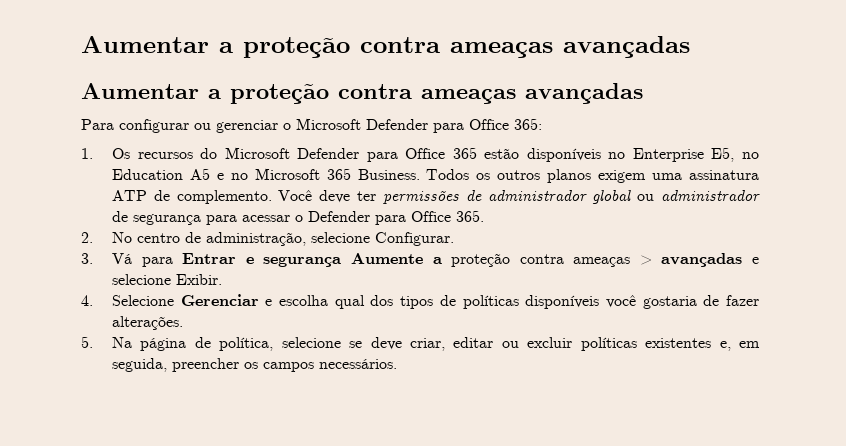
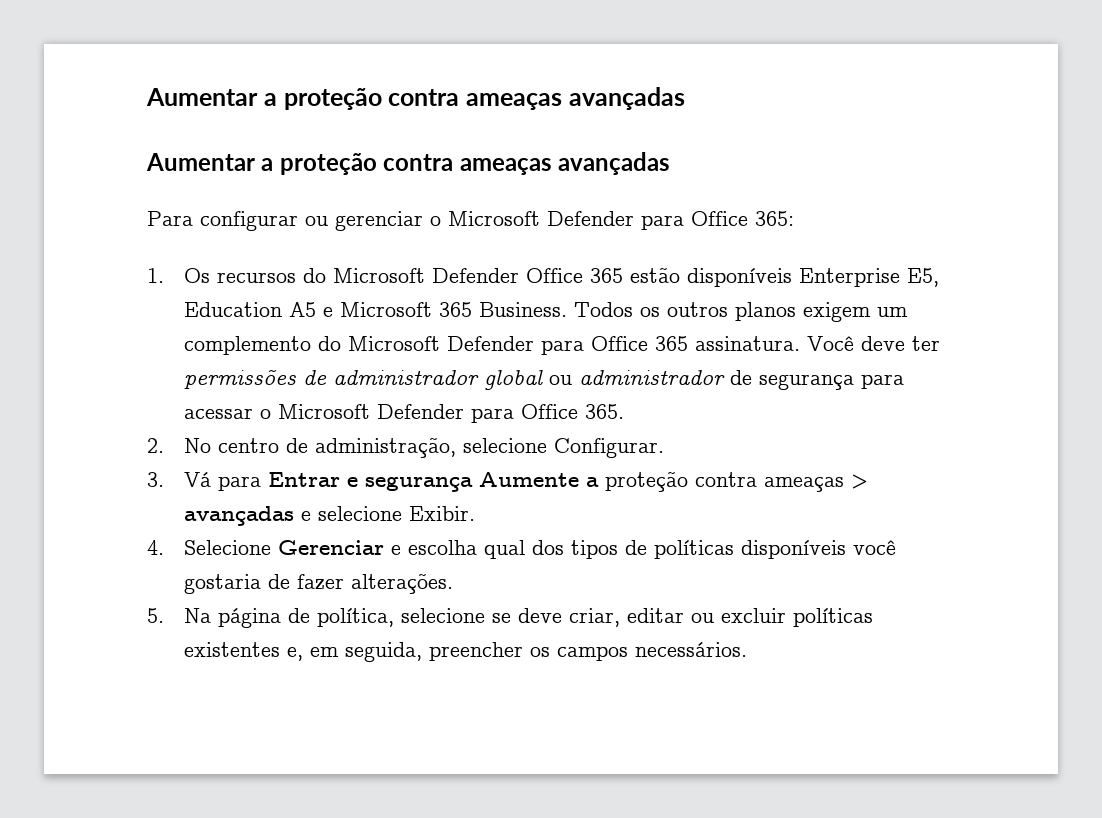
[366,152,398,162] para -> (520, 275) none
[608,152,626,159] no -> (793, 277) none
[742,152,759,159] no -> (940, 277) none
[230,173,248,180] no -> (334, 312) none
[652,170,759,180] [112,190,272,204] uma assinatura ATP de complemento. -> [877,307,909,317] [184,336,801,355] um complemento do Microsoft Defender para Office 365 assinatura.
(304, 218) none -> [278,404,371,419] Microsoft

